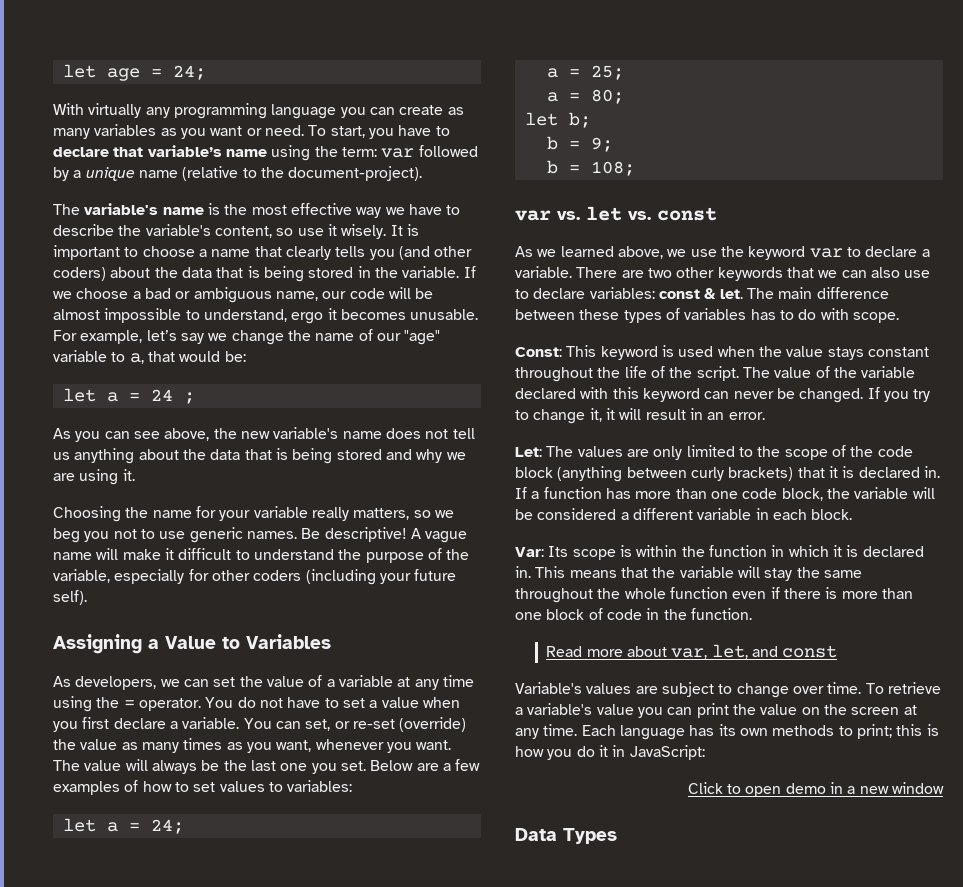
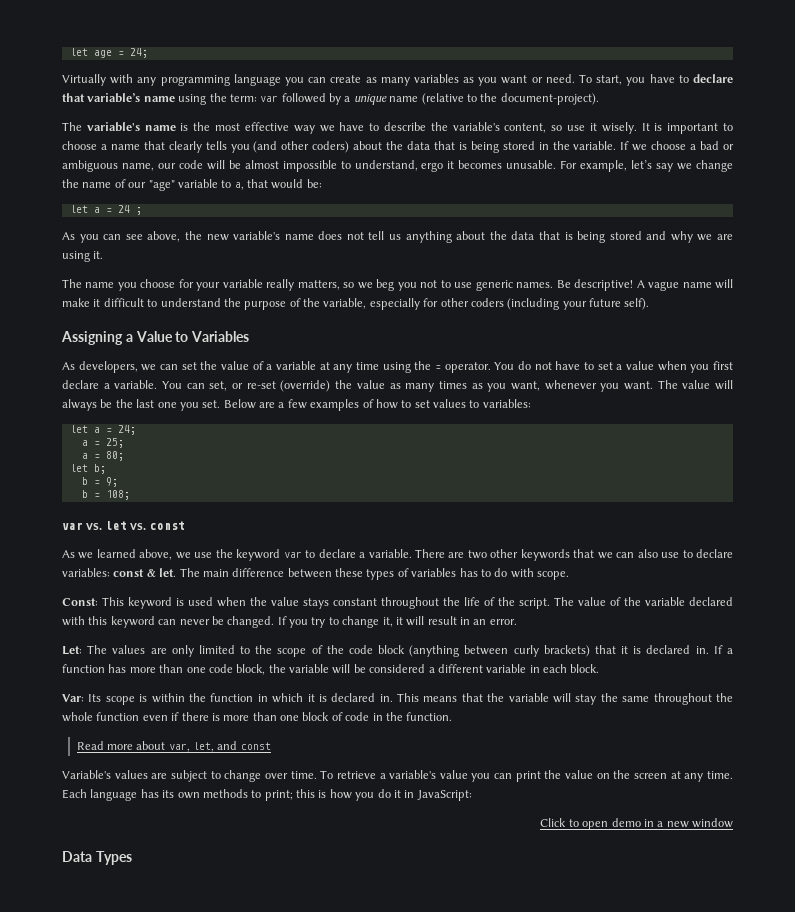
[53,103,142,118] With virtually -> [62,74,134,86] Virtually with
[53,506,192,522] Choosing the name -> [62,279,176,291] The name you choose

